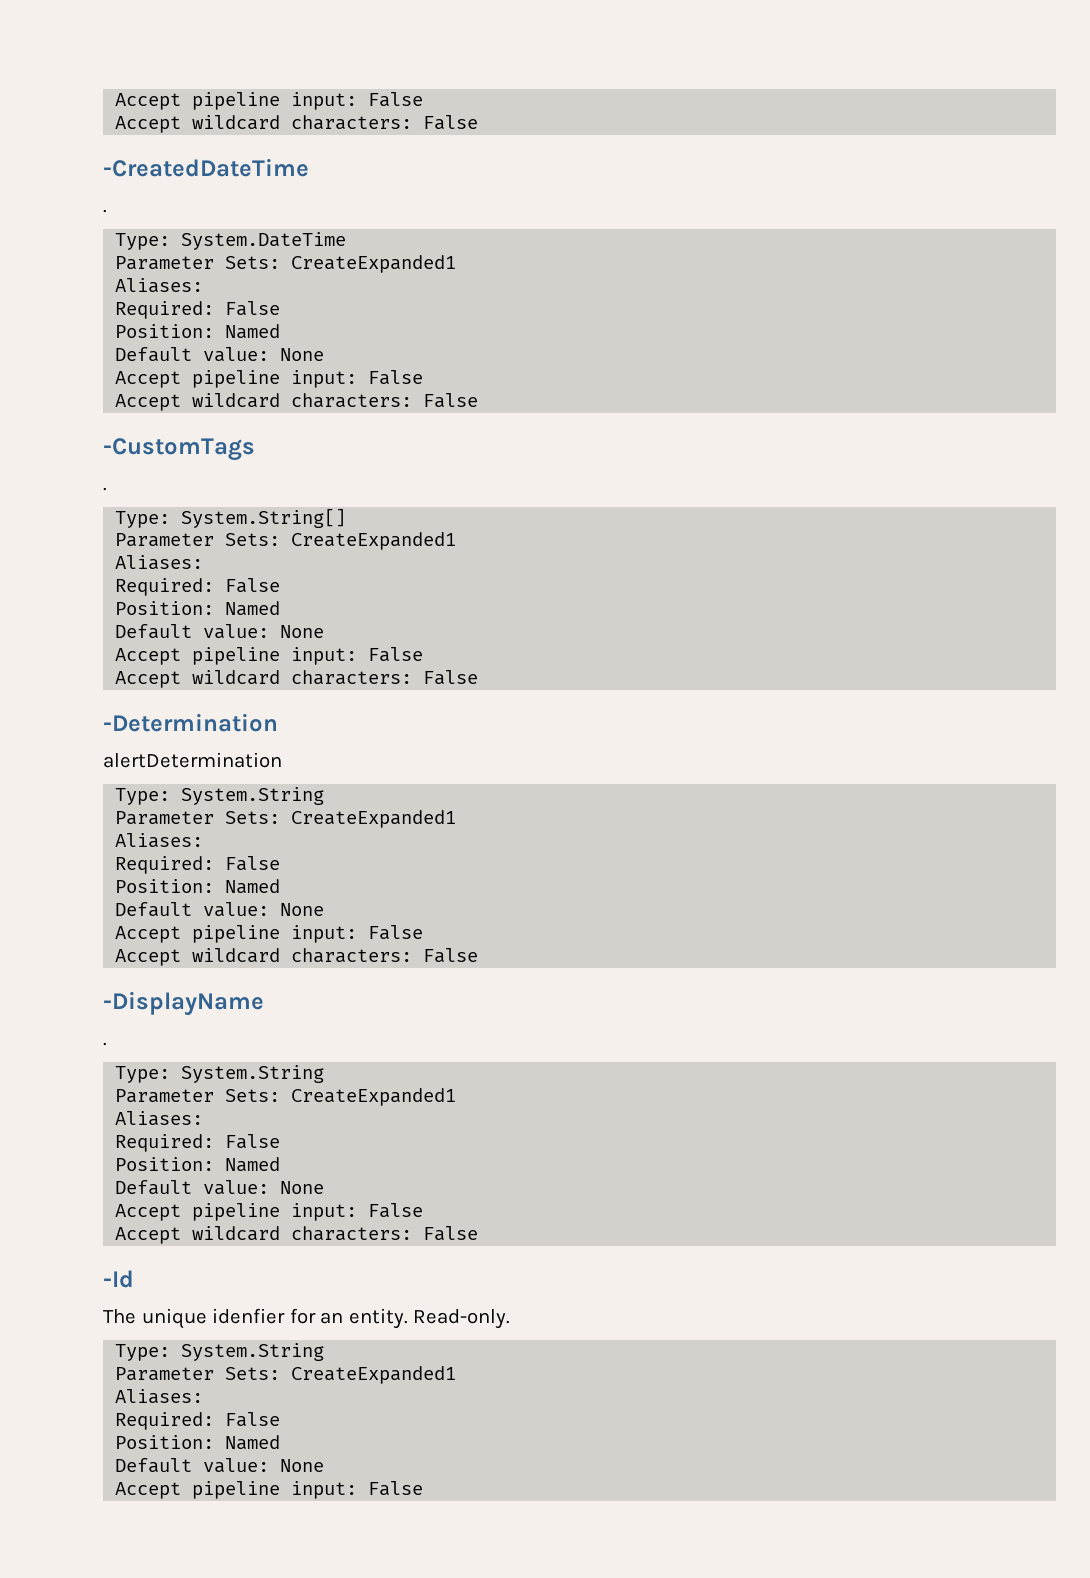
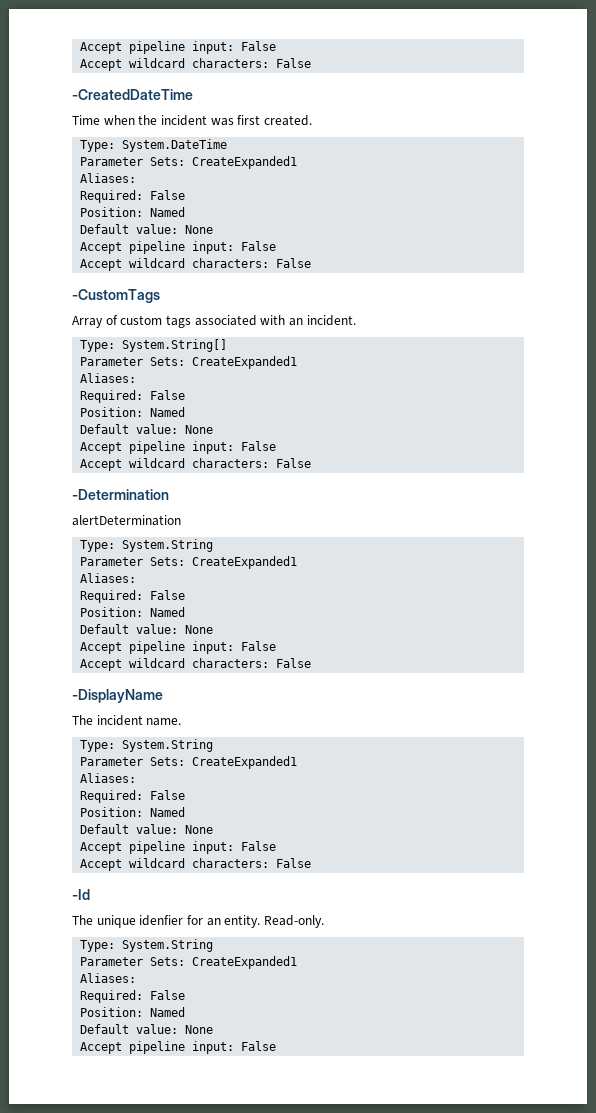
[103,209,107,213] . -> [72,115,312,126] Time when the incident was first created.
[103,487,107,491] . -> [72,315,356,328] Array of custom tags associated with an incident.
[103,1042,107,1046] . -> [72,715,182,726] The incident name.

